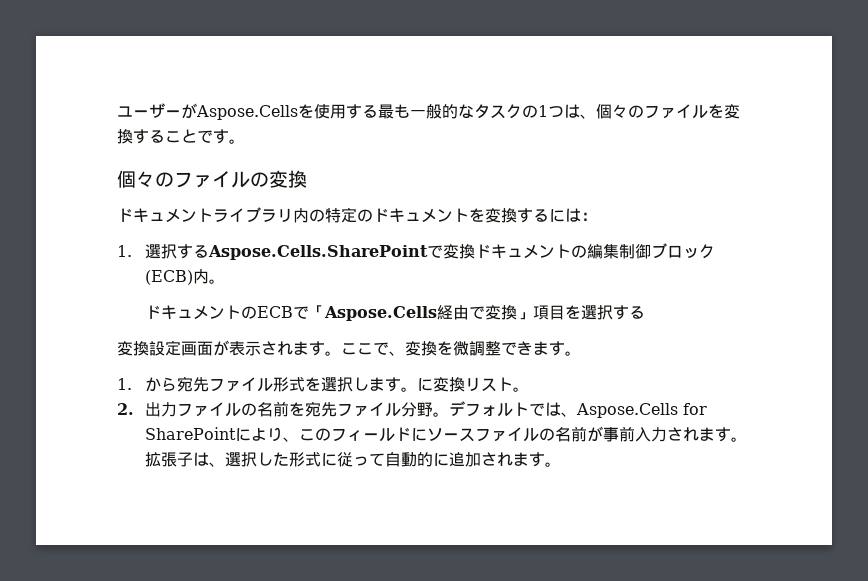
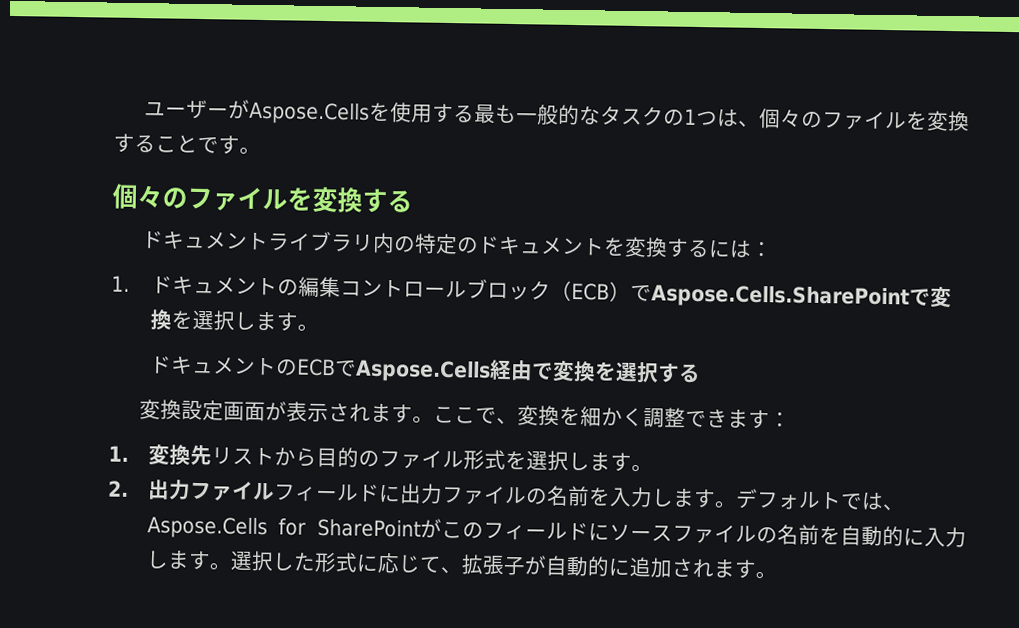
[250,170,307,188] の変換 -> [287,186,413,214] を変換する
[144,244,475,260] 選択するAspose.Cells.SharePointで変換 -> (130, 283) none
[618,243,715,259] [144,269,209,285] 制御ブロック(ECB)内 -> [339,278,952,310] [149,309,298,332] コントロールブロック（ECB）でAspose.Cells.SharePointで変換を選択します
[308,305,325,318] 「 -> (357, 368) none
[516,305,565,320] 」項目 -> (596, 372) none
[453,341,469,356] 微 -> [579,406,644,427] 細かく
[565,351,581,356] [117,376,209,392] 。 // 1.から宛先 -> [768,412,791,428] [108,444,380,468] ： // 1.変換先リストから目的の
[416,377,529,392] に変換リスト。 -> (653, 468) none
[240,401,433,417] の名前を宛先ファイル分野 -> [272,483,716,509] フィールドに出力ファイルの名前を入力します
[234,427,299,442] により、 -> [420,518,443,538] が
[586,426,747,442] [144,452,385,467] が事前入力されます。拡張子は、選択した形式に従って -> [819,525,967,548] [145,550,547,576] を自動的に入力します。選択した形式に応じて、拡張子が

